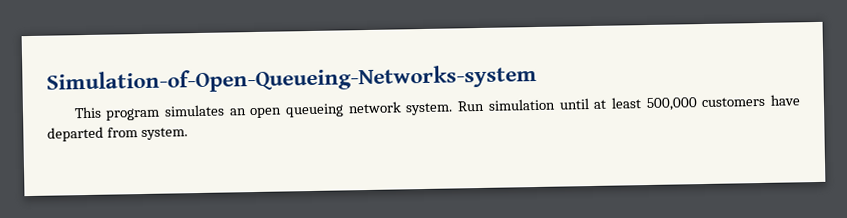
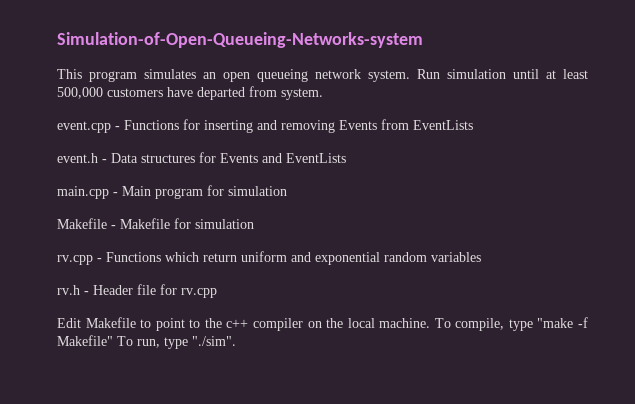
(188, 134) none -> [57,119,473,133] [57,152,346,163] [57,185,287,199] [57,218,254,229] [57,251,481,265] [57,284,217,298] [57,317,588,331] [57,335,236,349] // event.cpp - Functions for inserting and removing Events from EventLists // event.h - Data structures for Events and EventLists // main.cpp - Main program for simulation // Makefile - Makefile for simulation // rv.cpp - Functions which return uniform and exponential random variables // rv.h - Header file for rv.cpp // Edit Makefile to point to the c++ compiler on the local machine. To compile, type "make -f Makefile" To run, type "./sim".

